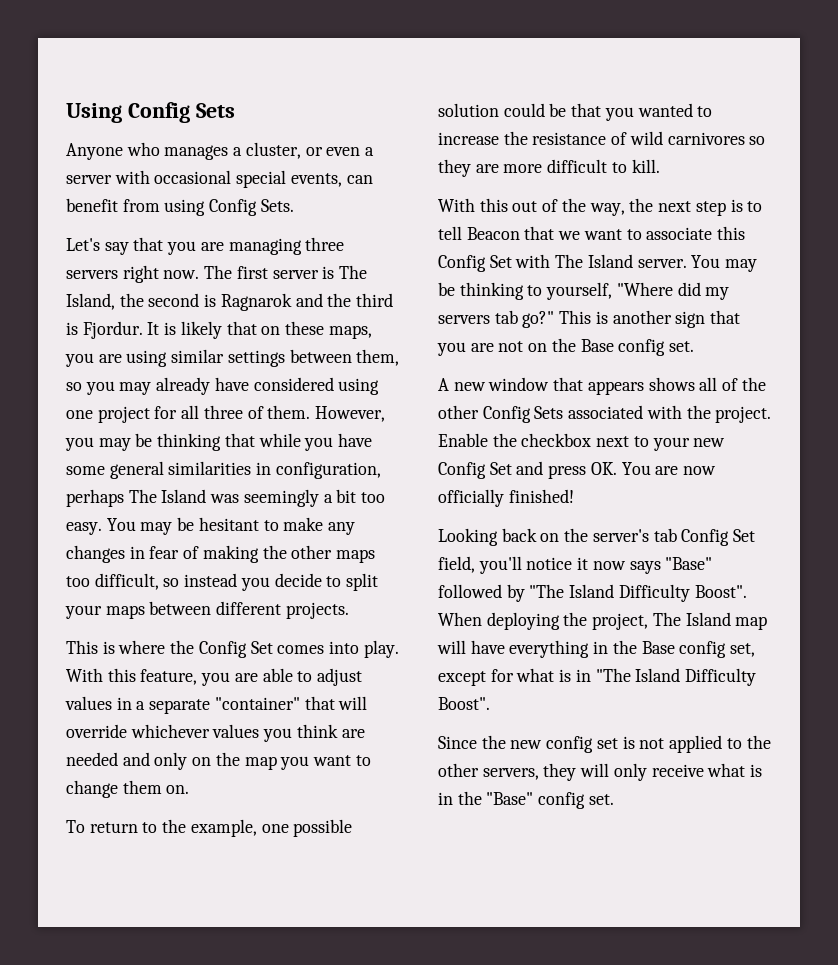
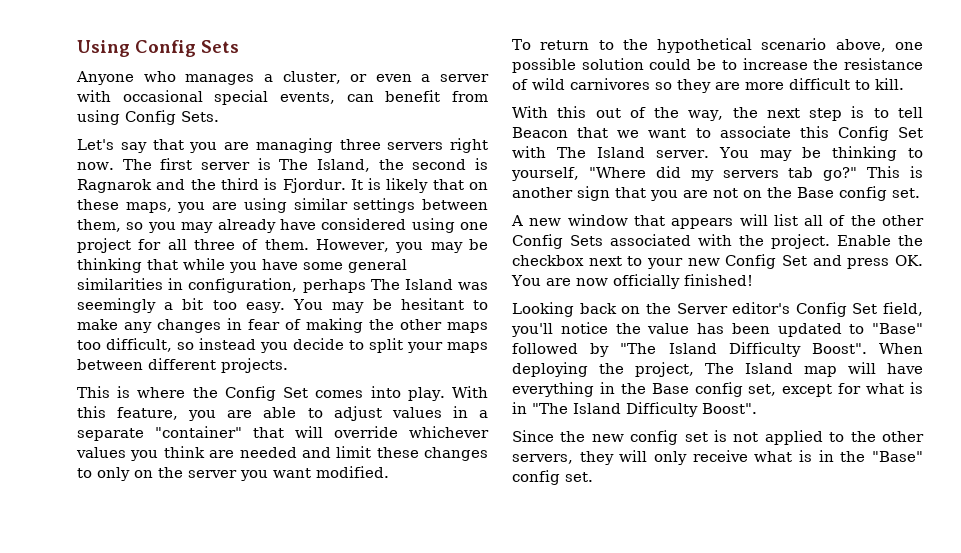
(150, 759) none -> [336,446,488,461] [77,468,92,478] limit these changes to
[244,756,277,770] map -> [188,470,237,478] server
[355,755,371,766] [66,780,190,798] to change them on. -> [316,466,389,478] modified.
[190,819,257,837] example, -> [657,38,886,53] hypothetical scenario above,
[571,103,693,121] that you wanted -> (717, 64) none
[648,377,695,391] shows -> [739,214,798,226] will list
[592,528,677,542] server's tab -> [676,302,791,314] Server editor's
[577,557,661,574] it now says -> [615,323,865,337] the value has been updated to

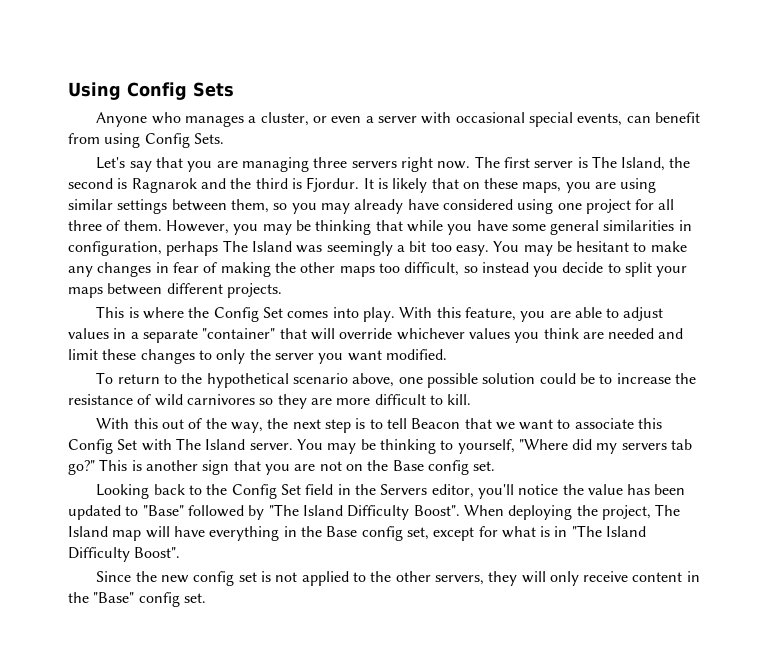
[134,470,153,478] on -> (246, 356) none
[511,214,924,229] [512,234,923,249] [512,254,923,269] [511,274,753,289] [512,302,923,317] A new window that appears will list all of the other Config Sets associated with the project. Enable the checkbox next to your new Config Set and press OK. You are now officially finished! // Looking back on the Server editor's Config Set field, -> [96,484,474,499] Looking back to the Config Set field in the Servers editor,
[754,450,812,462] what is -> [632,572,683,582] content

